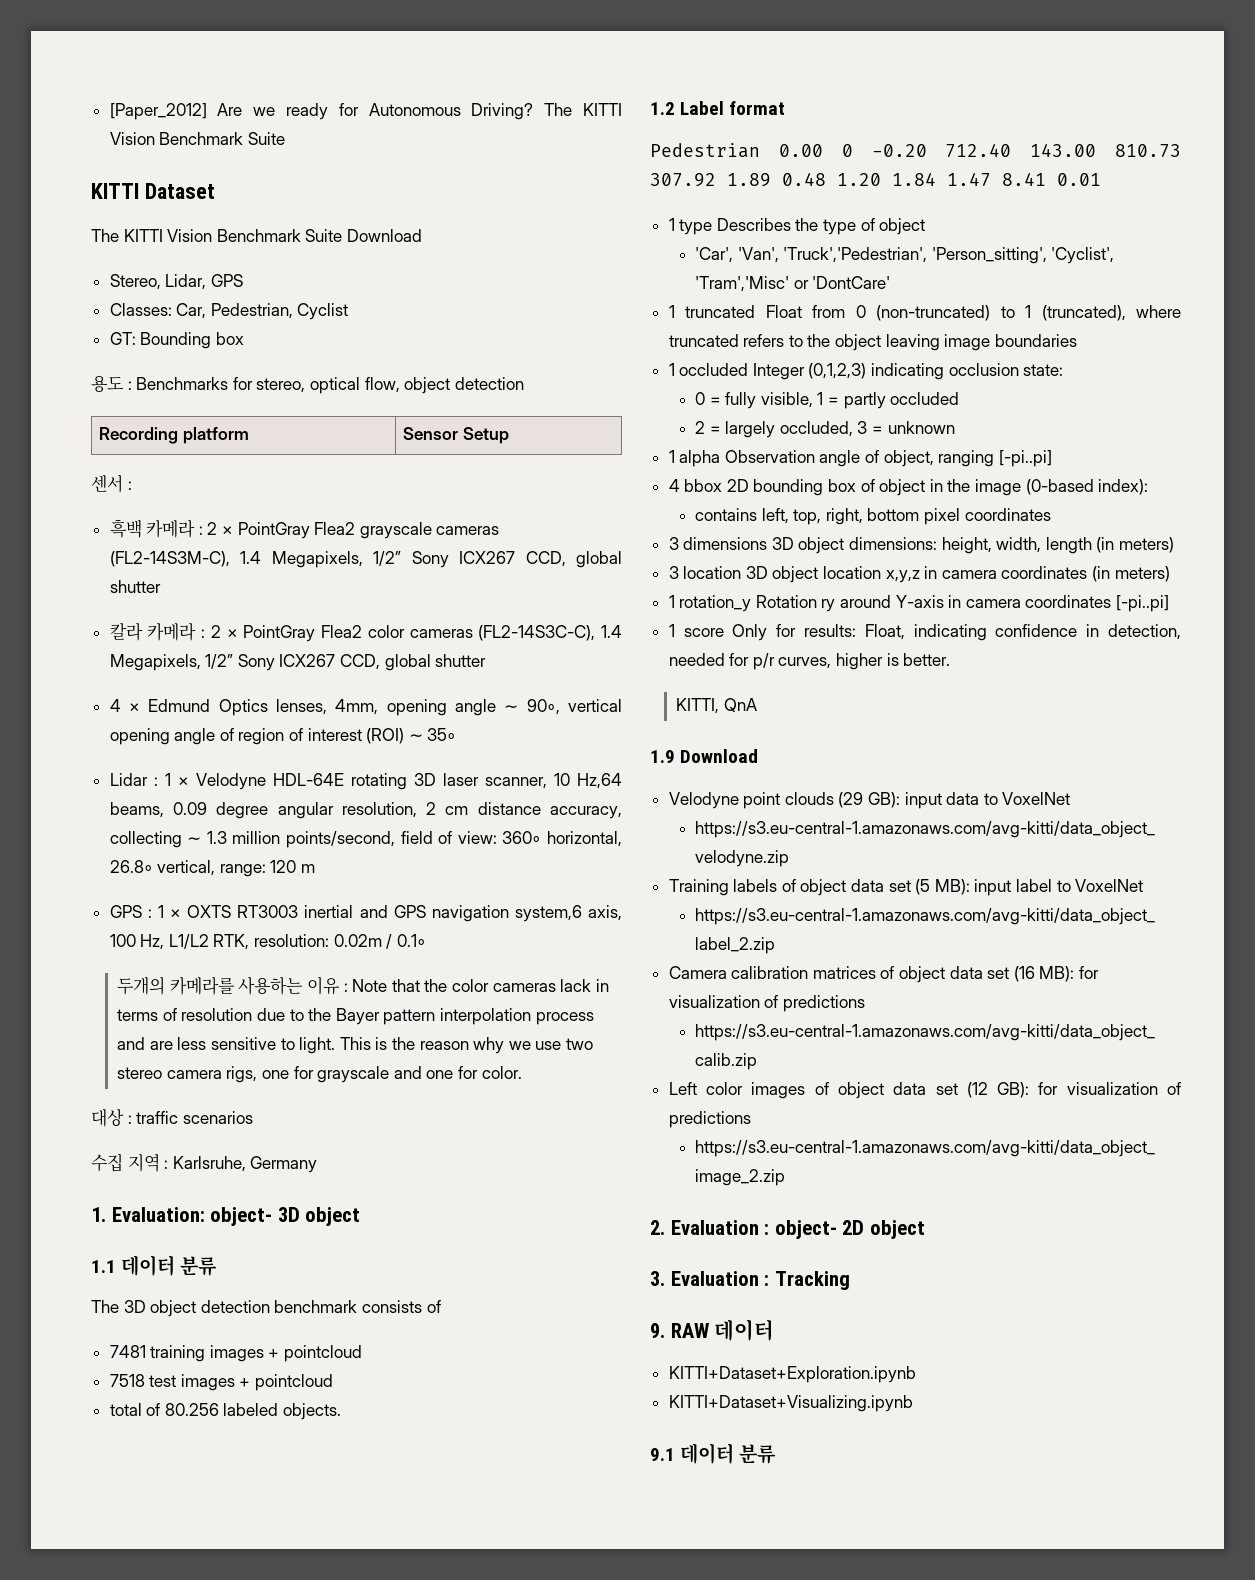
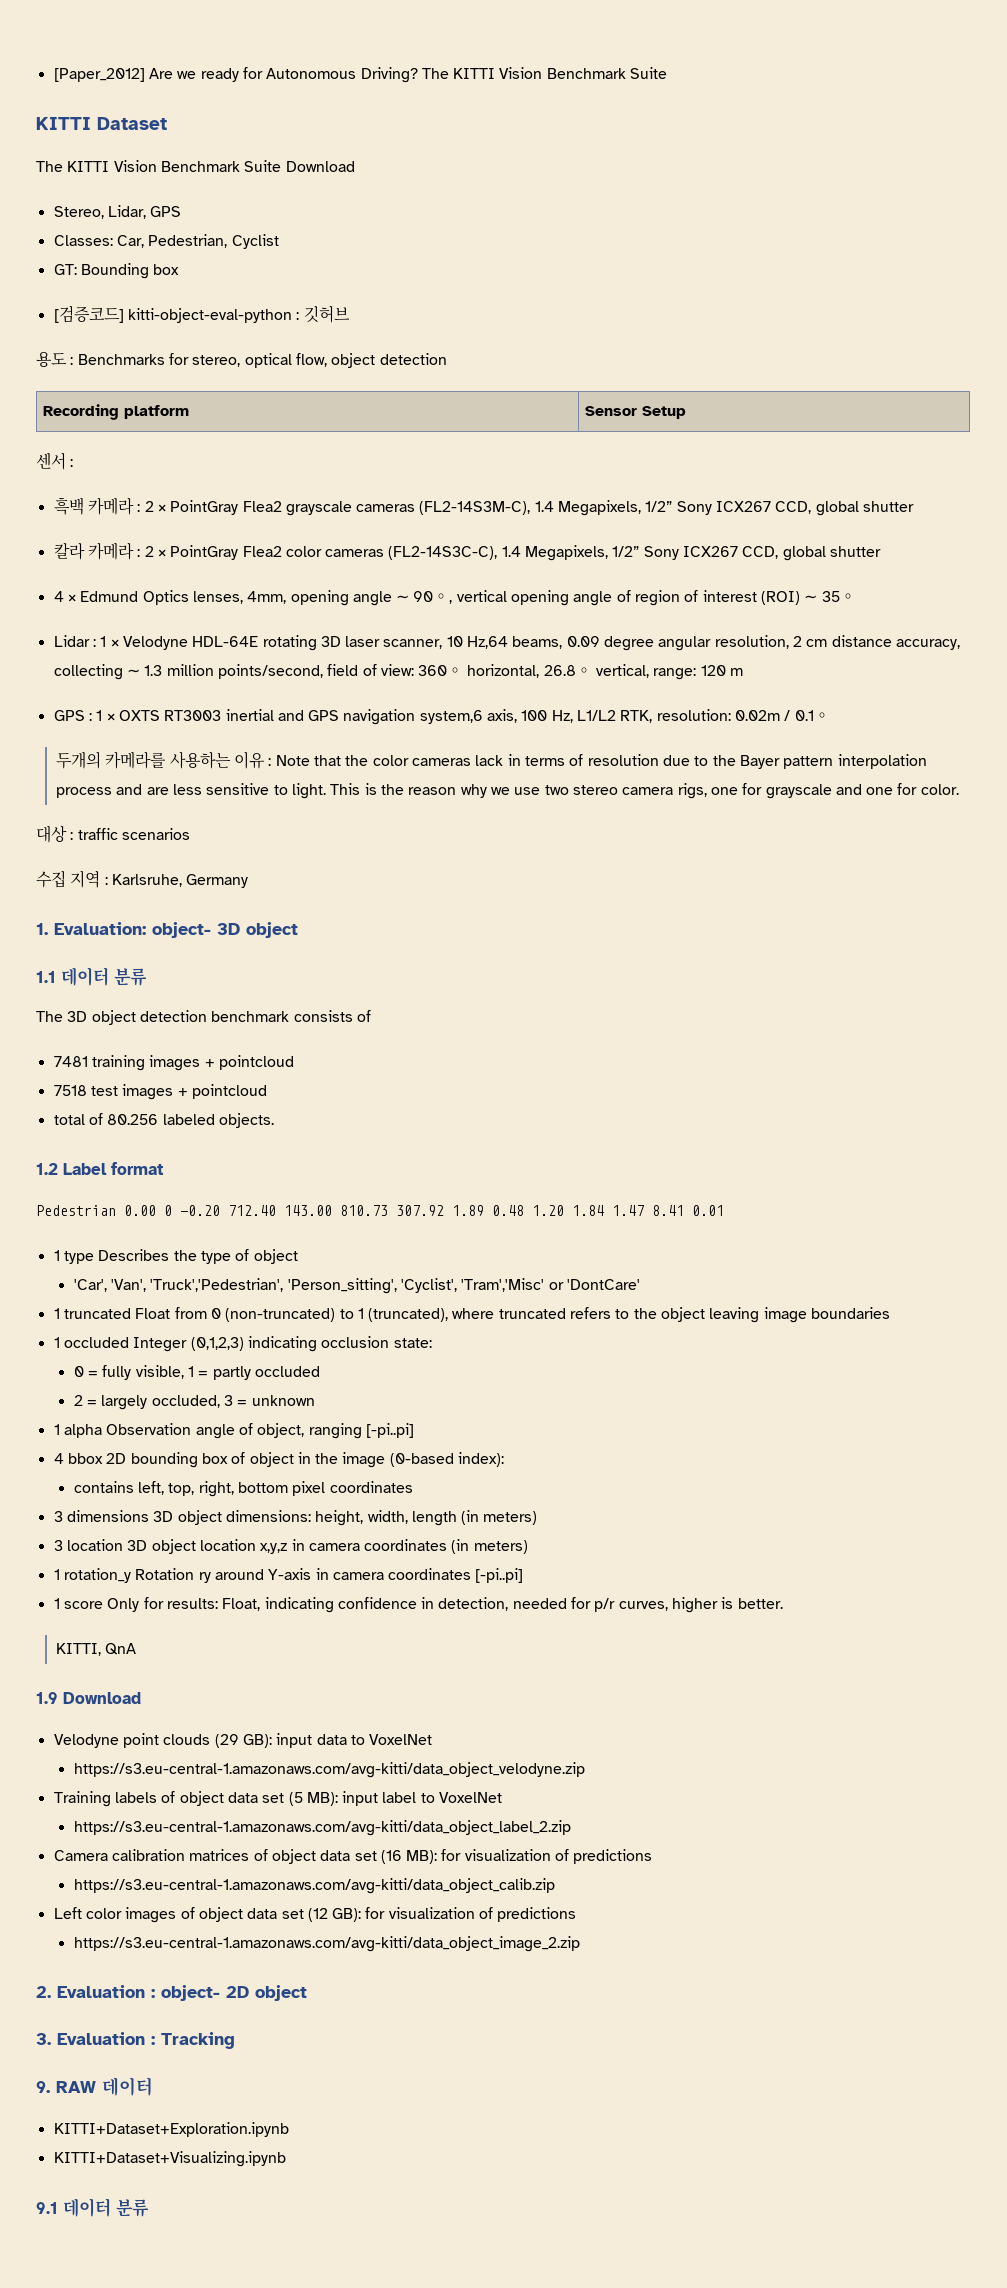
(244, 338) none -> [53,305,350,323] // [검증코드] kitti-object-eval-python : 깃허브

